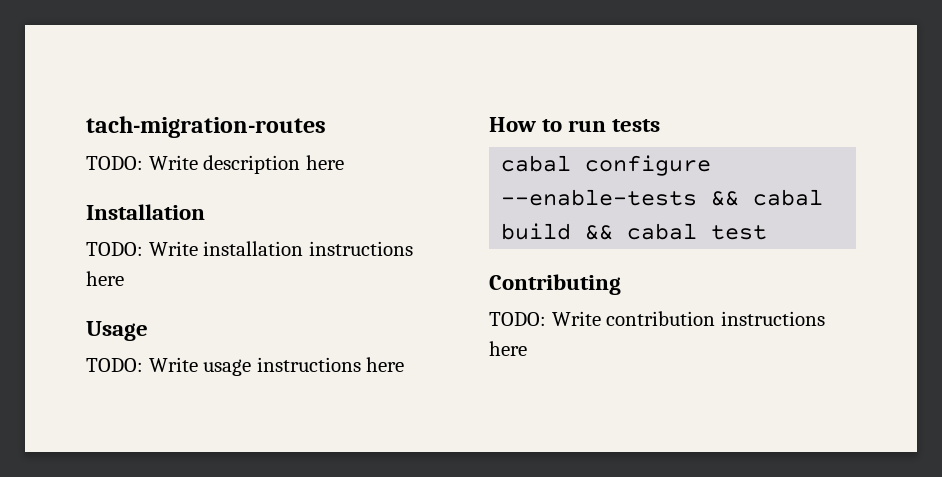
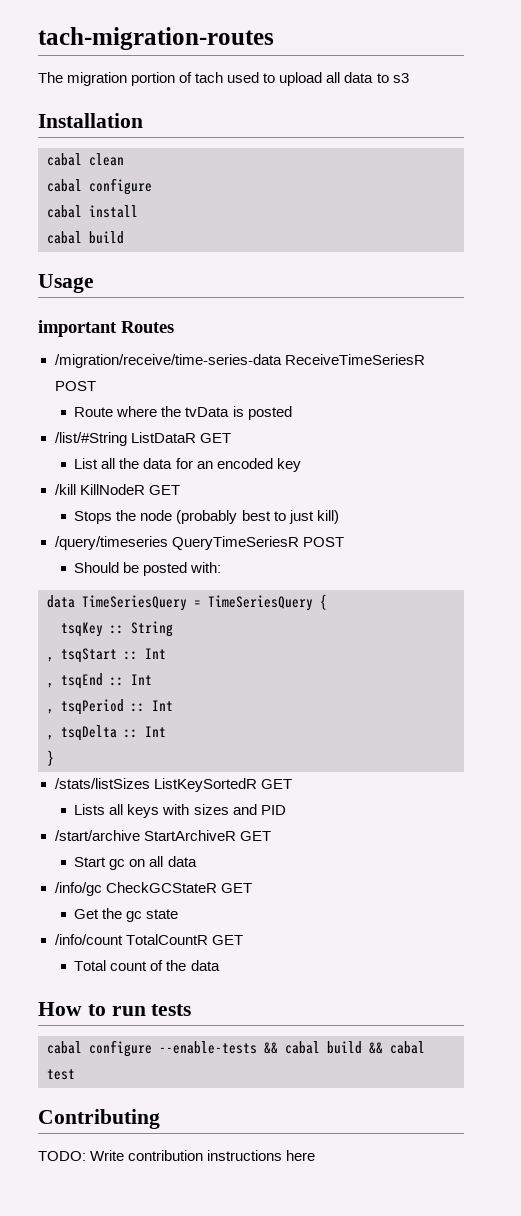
[86,155,344,174] [86,204,205,220] [86,241,413,256] [86,271,124,286] [86,321,148,341] [86,357,405,376] TODO: Write description here // Installation // TODO: Write installation instructions here // Usage // TODO: Write usage instructions here -> [38,72,409,86] [38,113,143,128] [47,153,124,166] [47,178,152,195] [47,205,138,218] [47,231,124,244] [38,274,94,293] [38,320,174,337] [54,354,425,368] [54,381,96,391] [74,406,292,420] [54,432,231,446] [74,458,301,472] [54,484,180,495] [74,510,339,524] [54,536,344,550] [74,562,222,576] [47,594,327,611] [61,621,173,637] [47,648,166,663] [47,673,152,689] [47,699,173,715] [47,725,166,741] [47,750,54,766] [54,778,292,792] [74,804,286,818] [54,830,271,841] [74,856,197,870] [54,882,252,896] [74,908,179,922] [54,934,243,945] [74,960,220,971] The migration portion of tach used to upload all data to s3 // Installation // cabal clean // cabal configure // cabal install // cabal build // Usage // important Routes // /migration/receive/time-series-data ReceiveTimeSeriesR POST // Route where the tvData is posted // /list/#String ListDataR GET // List all the data for an encoded key // /kill KillNodeR GET // Stops the node (probably best to just kill) // /query/timeseries QueryTimeSeriesR POST // Should be posted with: // data TimeSeriesQuery = TimeSeriesQuery { // tsqKey :: String // , tsqStart :: Int // , tsqEnd :: Int // , tsqPeriod :: Int // , tsqDelta :: Int // } // /stats/listSizes ListKeySortedR GET // Lists all keys with sizes and PID // /start/archive StartArchiveR GET // Start gc on all data // /info/gc CheckGCStateR GET // Get the gc state // /info/count TotalCountR GET // Total count of the data

